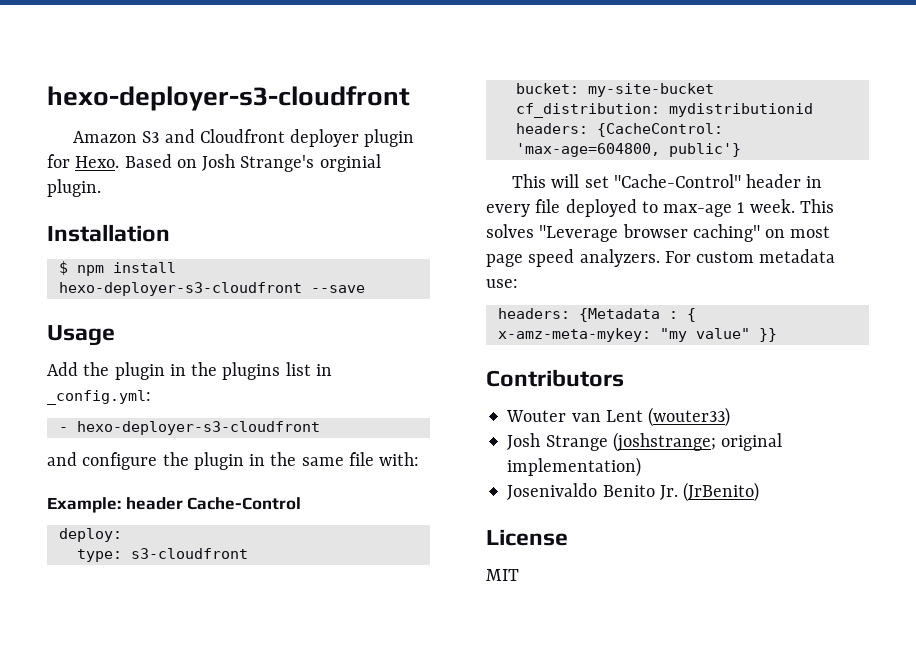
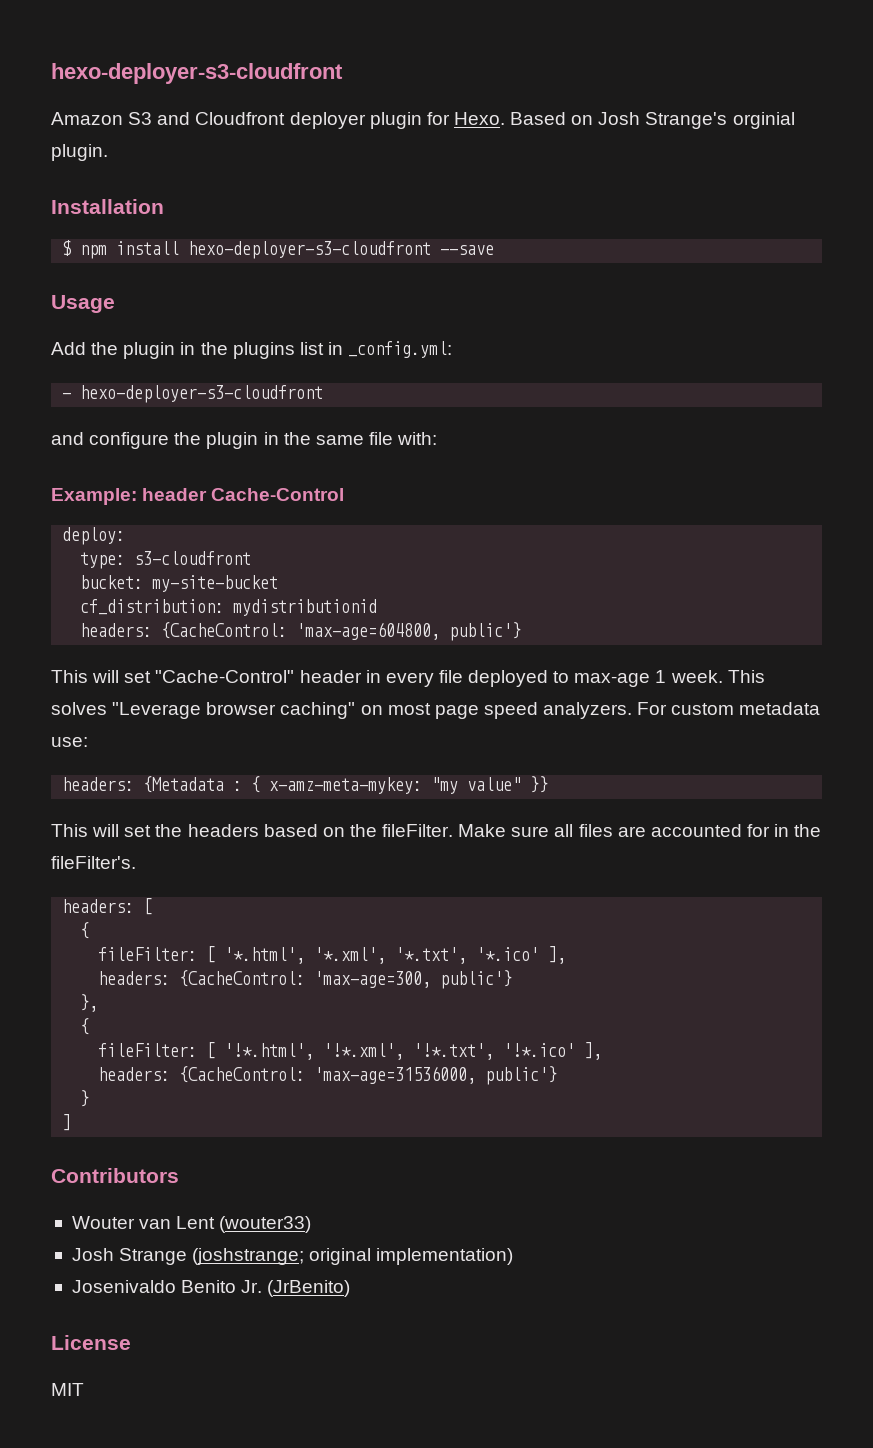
(777, 335) none -> [51,824,822,837] [51,856,136,869] [62,898,153,915] [80,922,90,939] [98,946,567,964] [98,970,513,989] [80,994,99,1012] [80,1018,90,1035] [98,1042,603,1060] [98,1066,558,1085] [80,1090,90,1107] [62,1114,72,1131] // This will set the headers based on the fileFilter. Make sure all files are accounted for in the fileFilter's. // headers: [ // { // fileFilter: [ '*.html', '*.xml', '*.txt', '*.ico' ], // headers: {CacheControl: 'max-age=300, public'} // }, // { // fileFilter: [ '!*.html', '!*.xml', '!*.txt', '!*.ico' ], // headers: {CacheControl: 'max-age=31536000, public'} // } // ]

